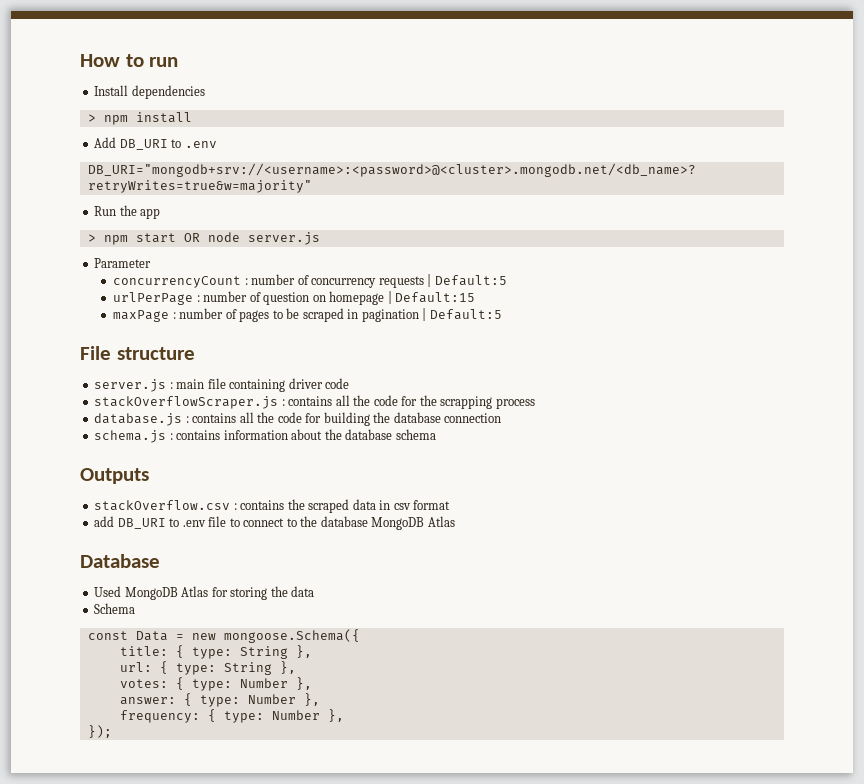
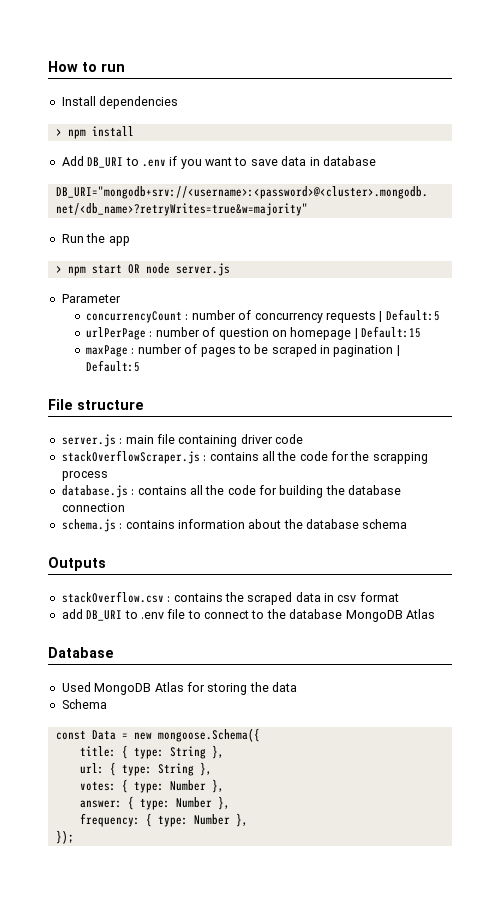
(217, 144) none -> [169,156,376,169] if you want to save data in database

